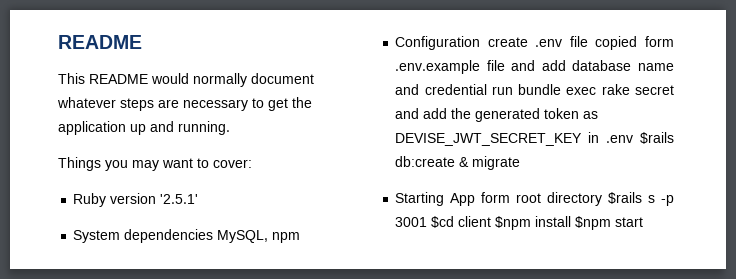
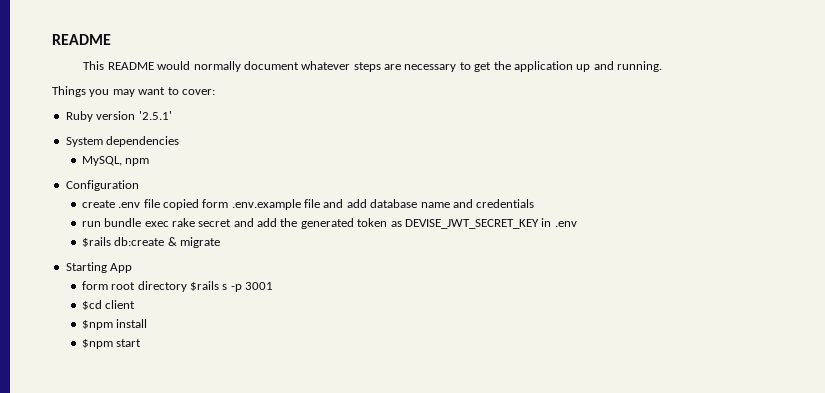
(214, 236) none -> (180, 141) //
(481, 43) none -> (139, 185) //
[424,84,487,95] credential -> [476,199,535,208] credentials //
(634, 139) none -> (577, 224) //
(476, 199) none -> (133, 268) //
(428, 222) none -> (274, 286) //
(492, 221) none -> (136, 304) //
(572, 221) none -> (148, 323) //

